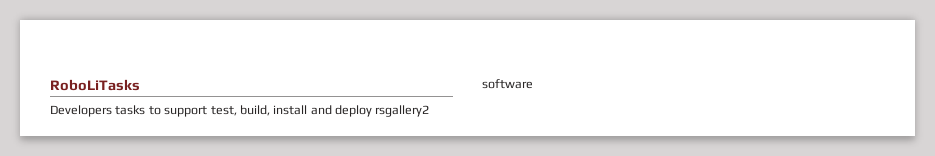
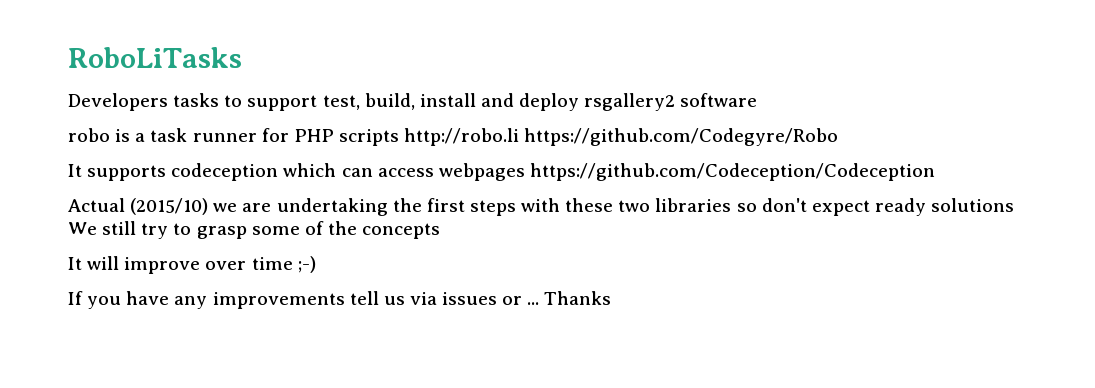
(533, 84) none -> [68,128,839,146] [68,163,935,181] [68,198,1015,216] [68,221,441,239] [68,256,316,274] [68,291,612,309] // robo is a task runner for PHP scripts http://robo.li https://github.com/Codegyre/Robo // It supports codeception which can access webpages https://github.com/Codeception/Codeception // Actual (2015/10) we are undertaking the first steps with these two libraries so don't expect ready solutions We still try to grasp some of the concepts // It will improve over time ;-) // If you have any improvements tell us via issues or ... Thanks

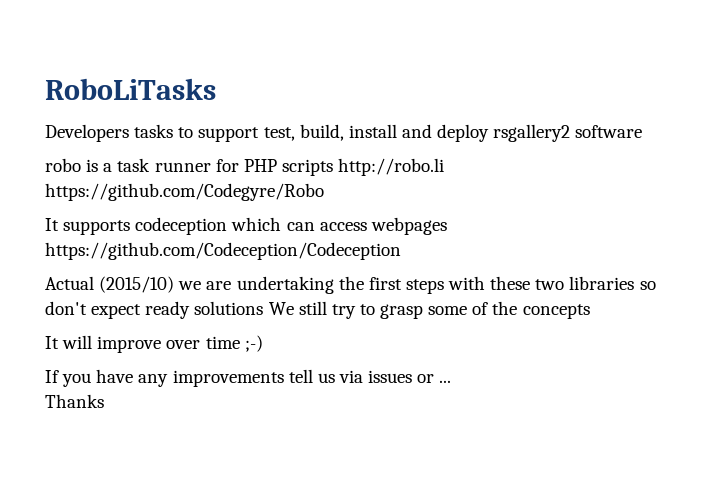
(540, 303) none -> (452, 381) //

